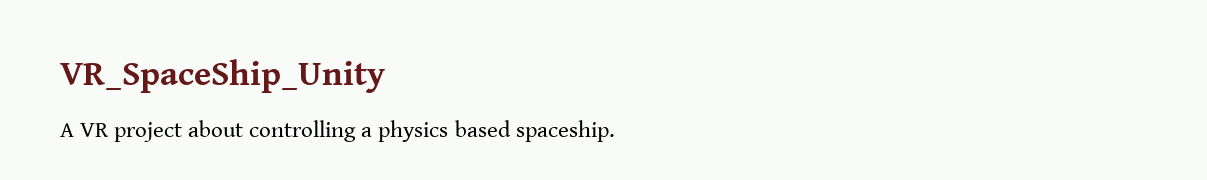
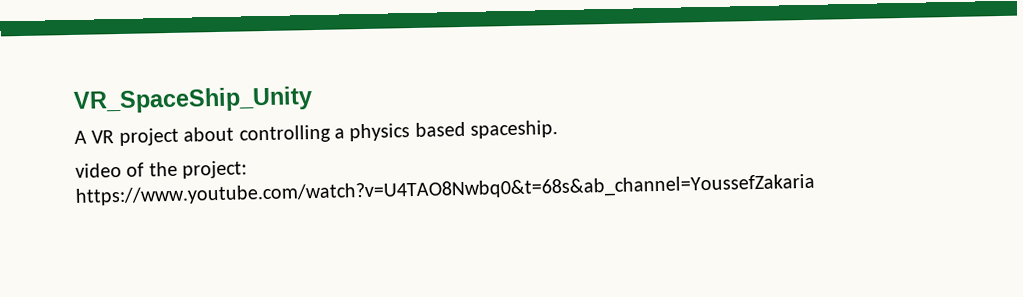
(615, 131) none -> [75,160,248,179] [75,173,815,207] // video of the project: https://www.youtube.com/watch?v=U4TAO8Nwbq0&t=68s&ab_channel=YoussefZakaria

